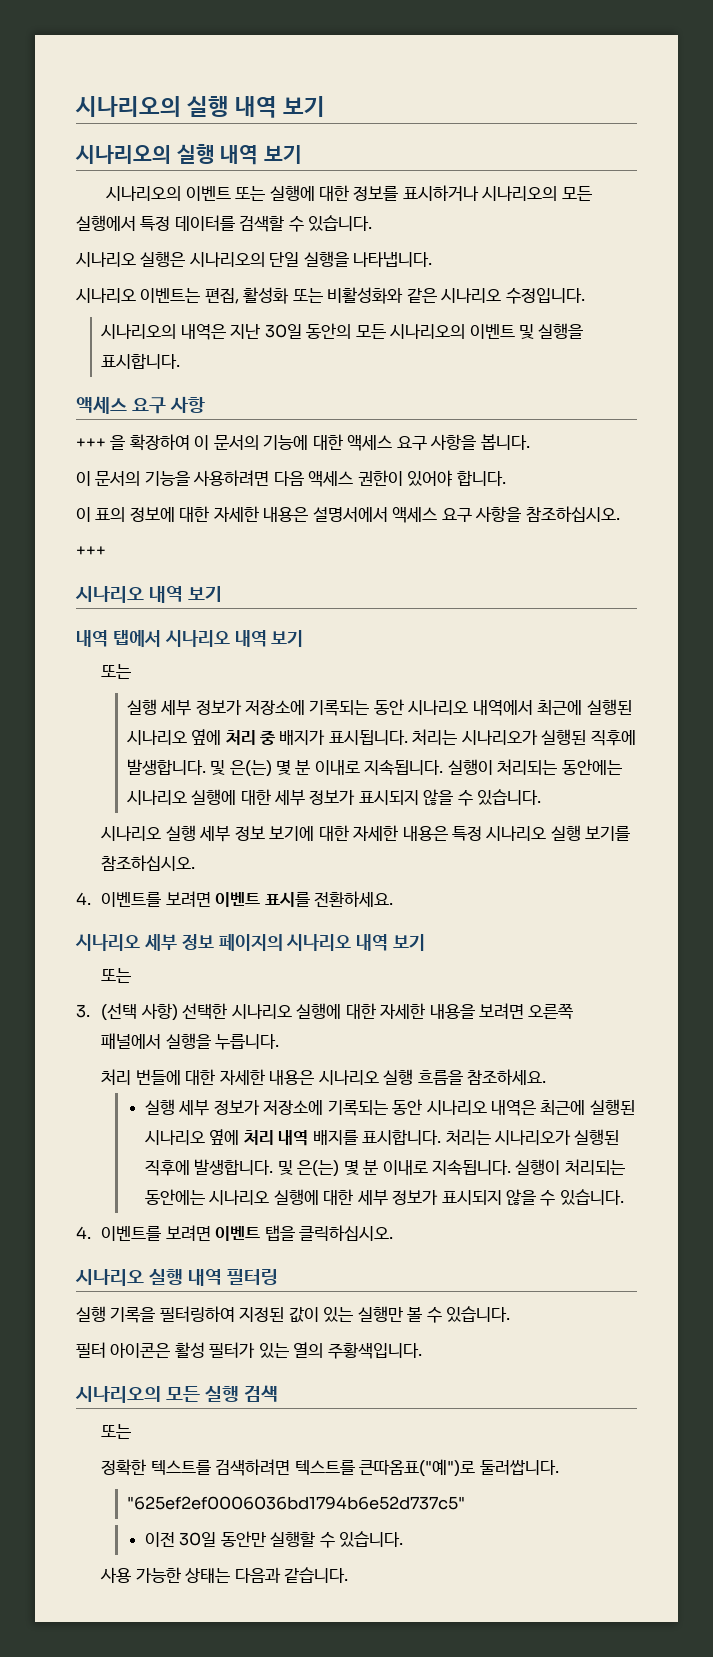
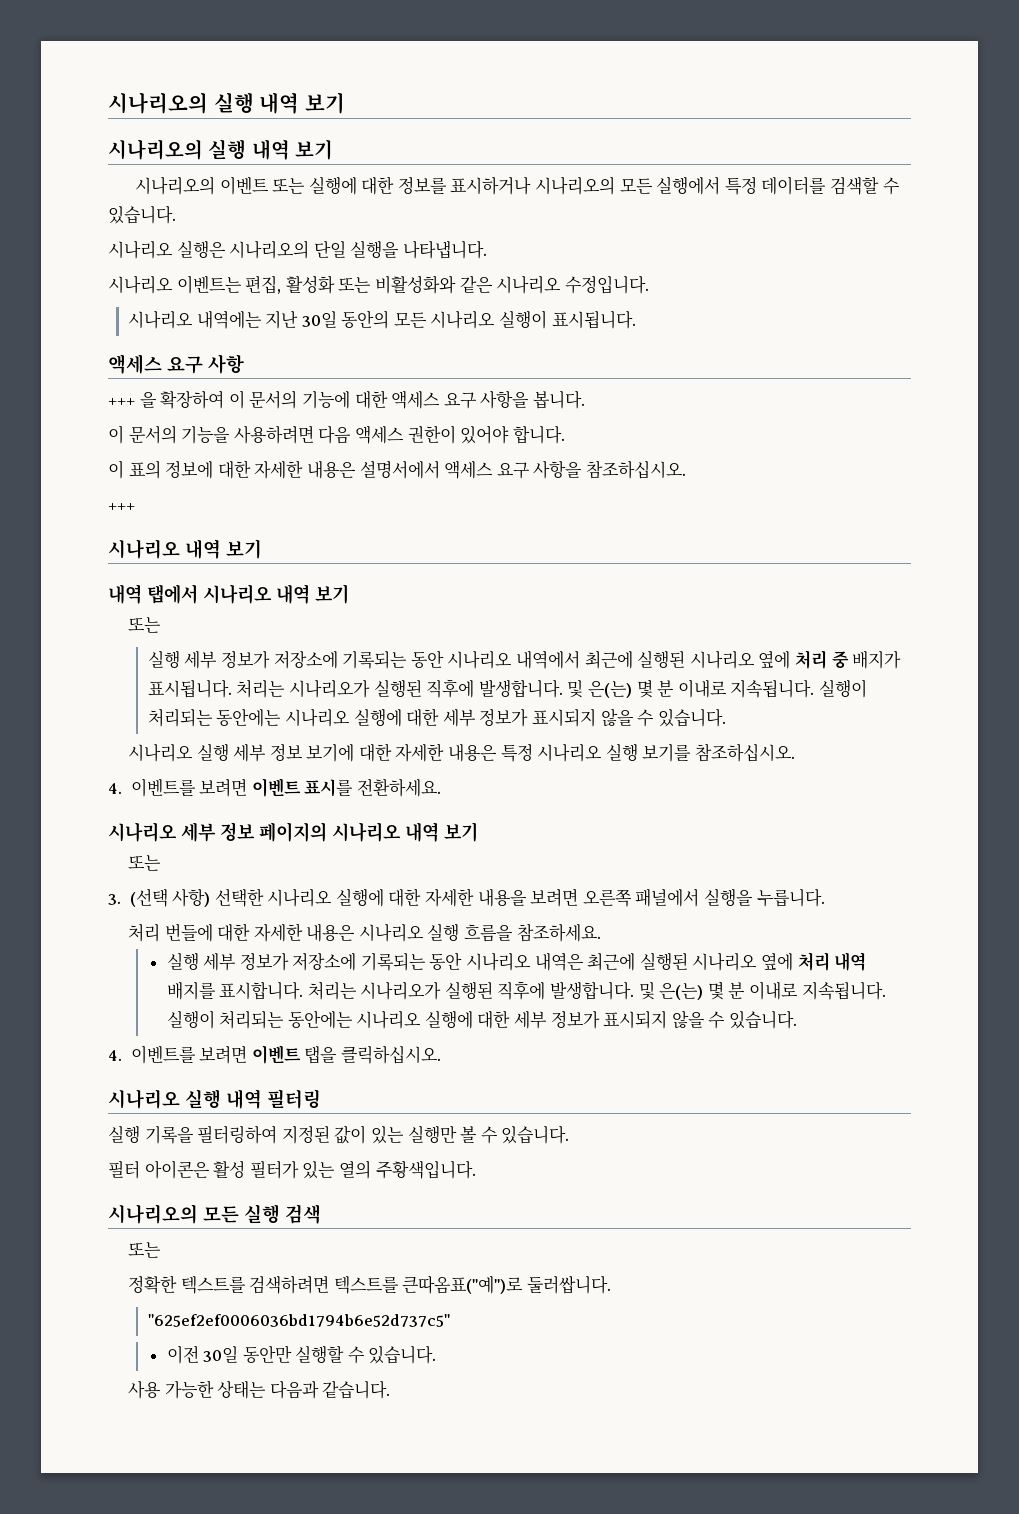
[101,324,226,340] 시나리오의 내역은 -> [127,310,262,329] 시나리오 내역에는
[390,323,584,339] [101,353,181,369] 시나리오의 이벤트 및 실행을 표시합니다. -> [430,310,636,329] 시나리오 실행이 표시됩니다.

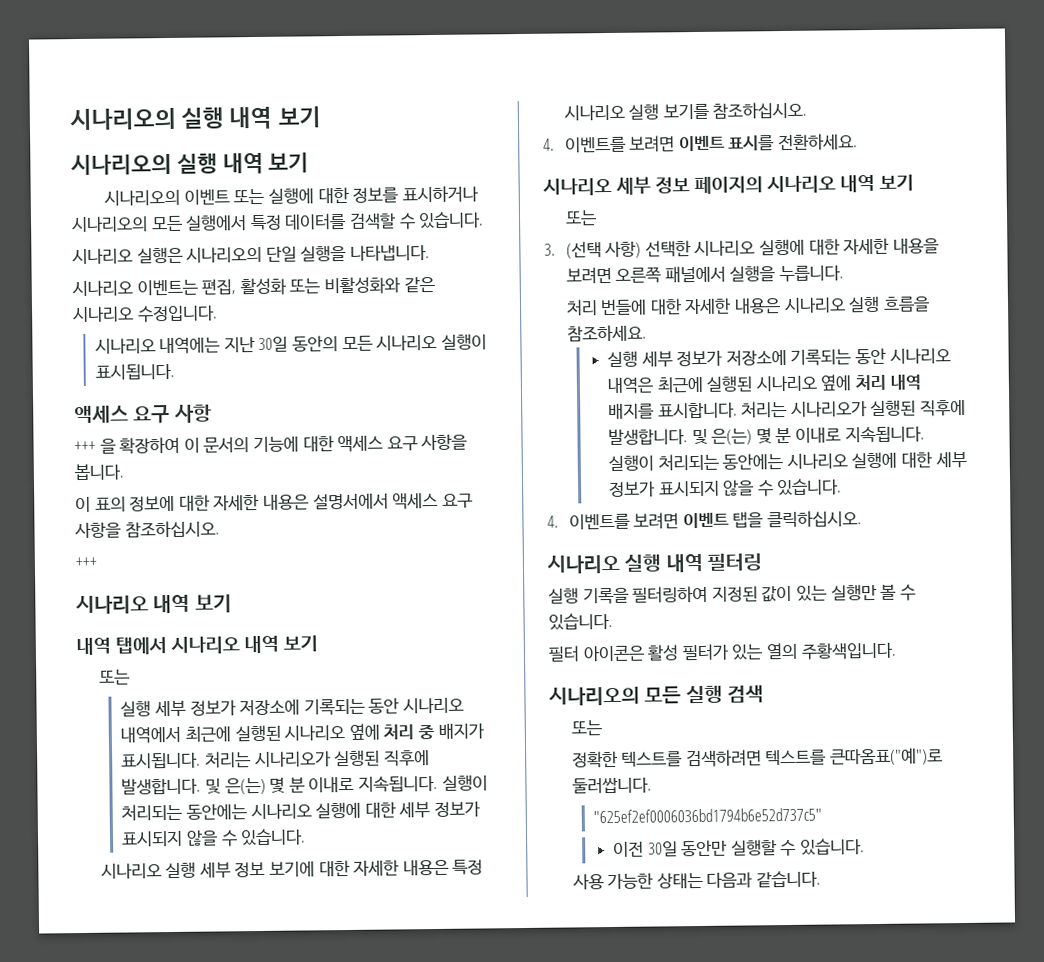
[108,425,565,444] // 이 문서의 기능을 사용하려면 다음 액세스 권한이 있어야 합니다. -> (124, 472) none

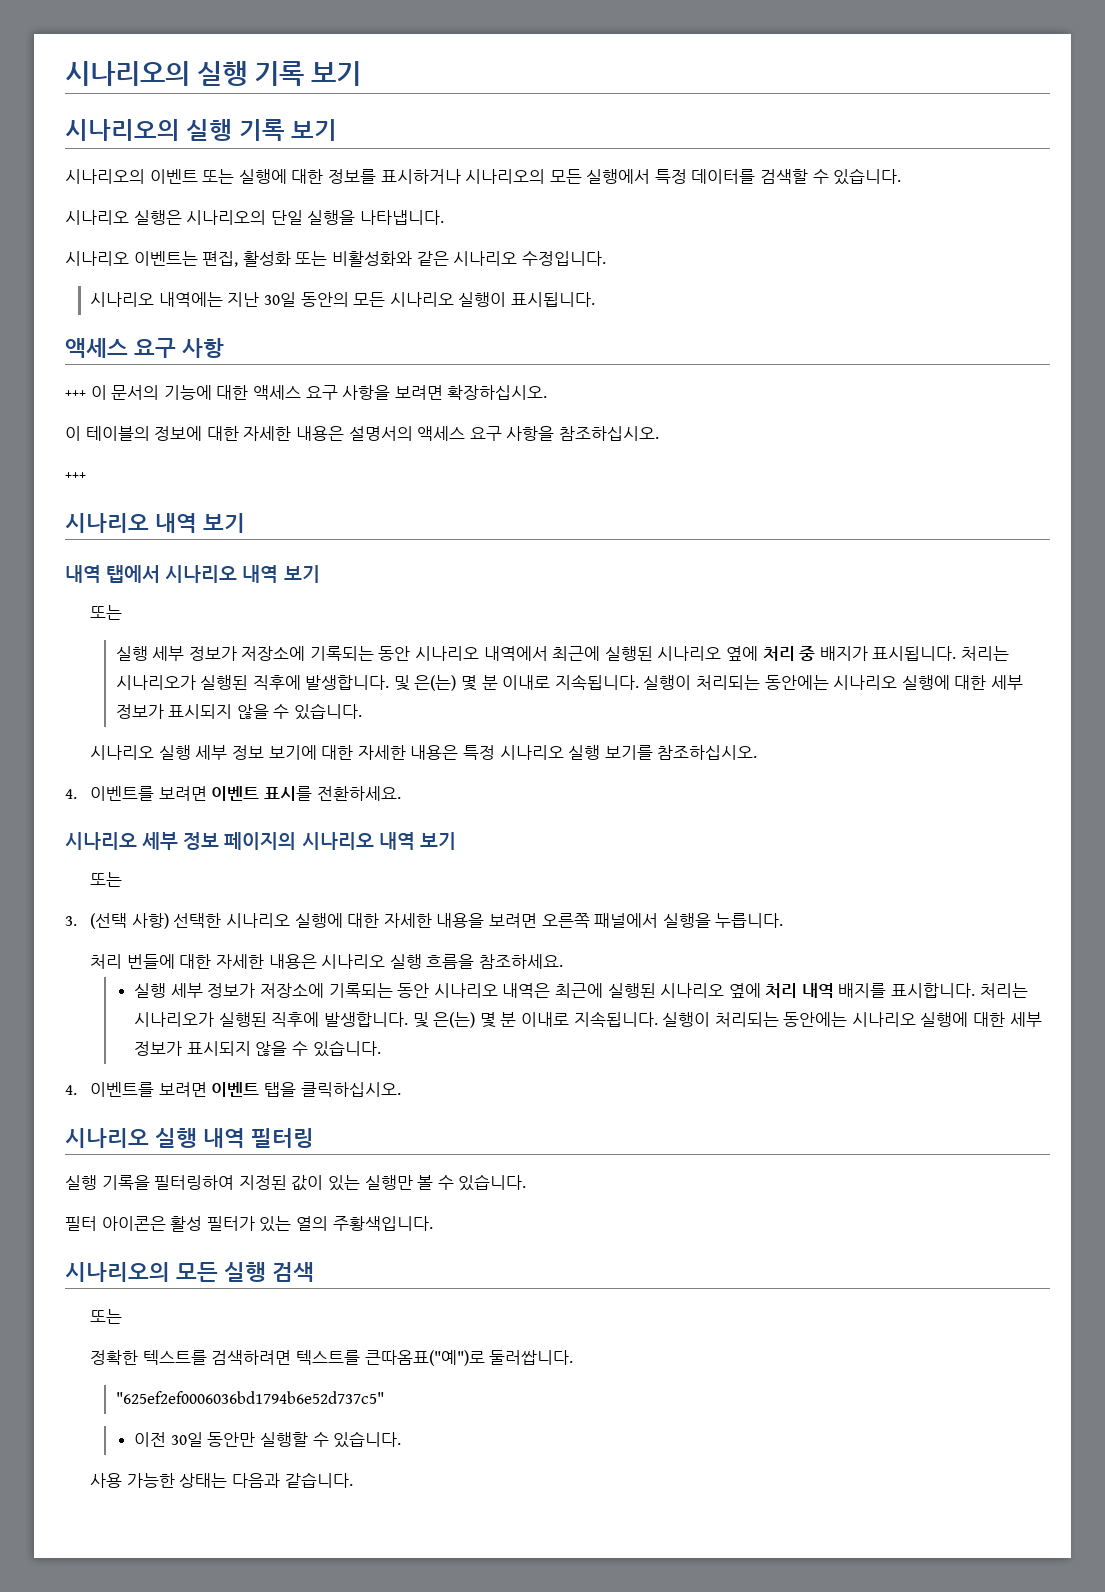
[69,106,273,131] 시나리오의 실행 내역 -> [65,61,305,86] 시나리오의 실행 기록
[222,152,264,175] 내역 -> [238,119,285,141] 기록
[99,436,181,455] 을 확장하여 -> (86, 394) none
[74,463,124,481] [75,496,126,513] 봅니다. // 이 표의 -> [394,385,548,400] [65,426,150,441] 보려면 확장하십시오. // 이 테이블의
[312,493,389,510] 설명서에서 -> [348,426,413,441] 설명서의

